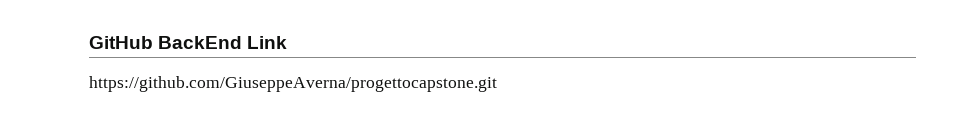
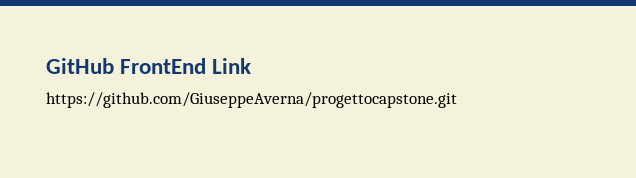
[158,36,243,49] BackEnd -> [120,58,207,74] FrontEnd

